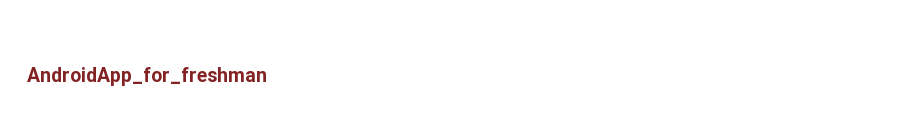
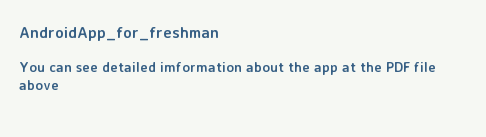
(267, 76) none -> [19,62,436,75] [19,80,59,90] // You can see detailed imformation about the app at the PDF file above

